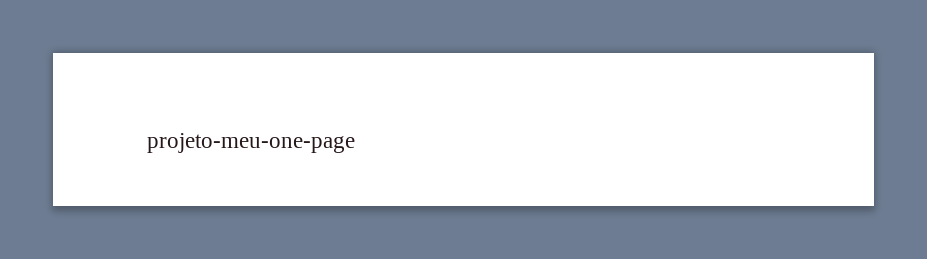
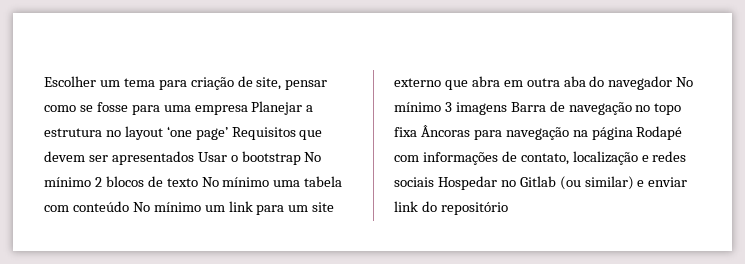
[147,133,355,153] projeto-meu-one-page -> [44,76,328,90] [44,101,314,115] [44,126,323,140] [44,151,322,165] [44,176,343,187] [44,201,335,215] [394,76,694,90] [394,101,682,115] [394,125,683,140] [394,151,687,165] [394,176,688,190] [394,201,508,215] Escolher um tema para criação de site, pensar como se fosse para uma empresa Planejar a estrutura no layout ‘one page’ Requisitos que devem ser apresentados Usar o bootstrap No mínimo 2 blocos de texto No mínimo uma tabela com conteúdo No mínimo um link para um site externo que abra em outra aba do navegador No mínimo 3 imagens Barra de navegação no topo fixa Âncoras para navegação na página Rodapé com informações de contato, localização e redes sociais Hospedar no Gitlab (ou similar) e enviar link do repositório

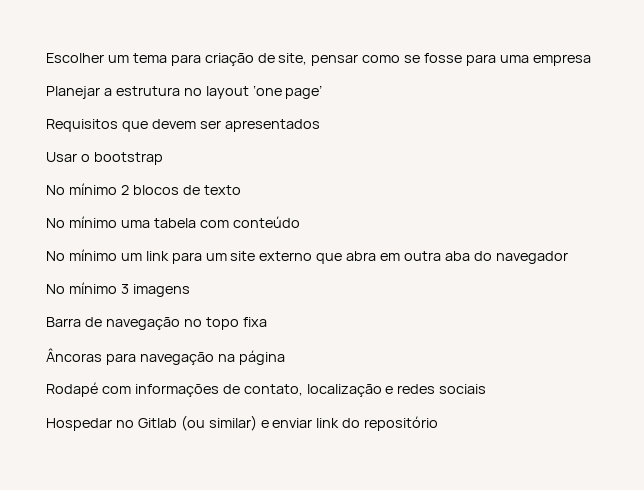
(248, 110) none -> (591, 60) //
(228, 133) none -> (323, 92) //
(194, 158) none -> (320, 125) //
(301, 158) none -> (163, 158) //
(198, 182) none -> (241, 190) //
(129, 206) none -> (300, 222) //
(673, 83) none -> (568, 257) //
(507, 108) none -> (190, 290) //
(417, 132) none -> (267, 322) //
(633, 133) none -> (285, 357) //
(434, 182) none -> (487, 389) //

